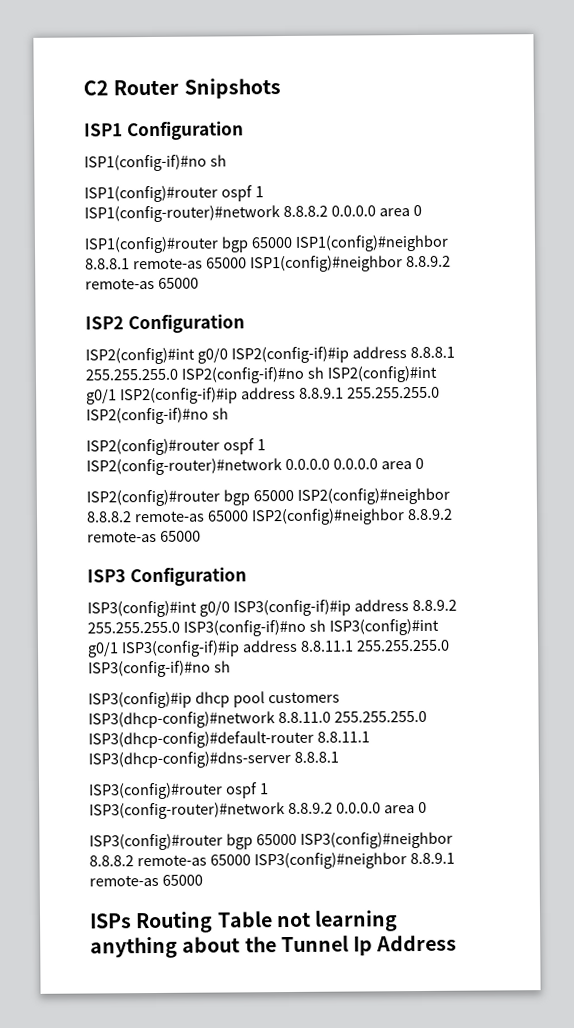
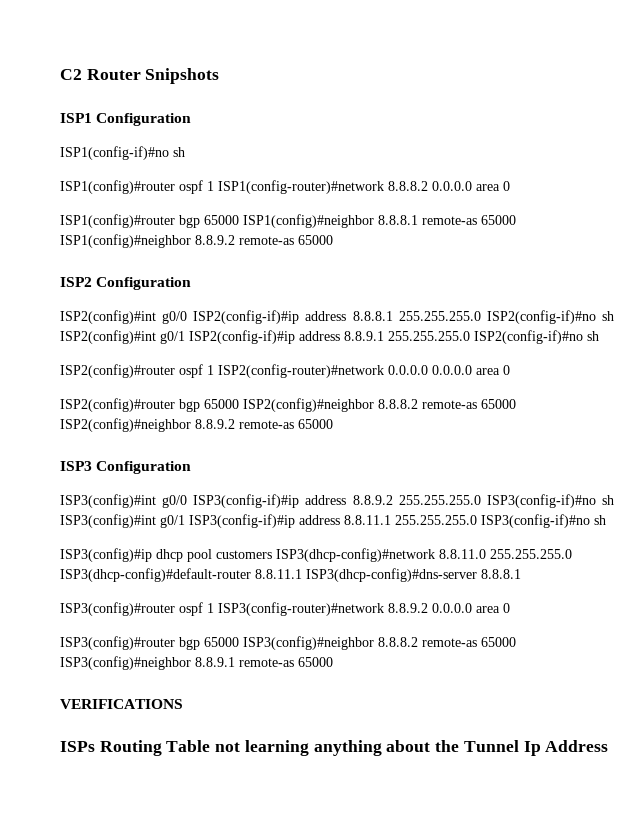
(203, 880) none -> [60,699,183,709] // VERIFICATIONS

